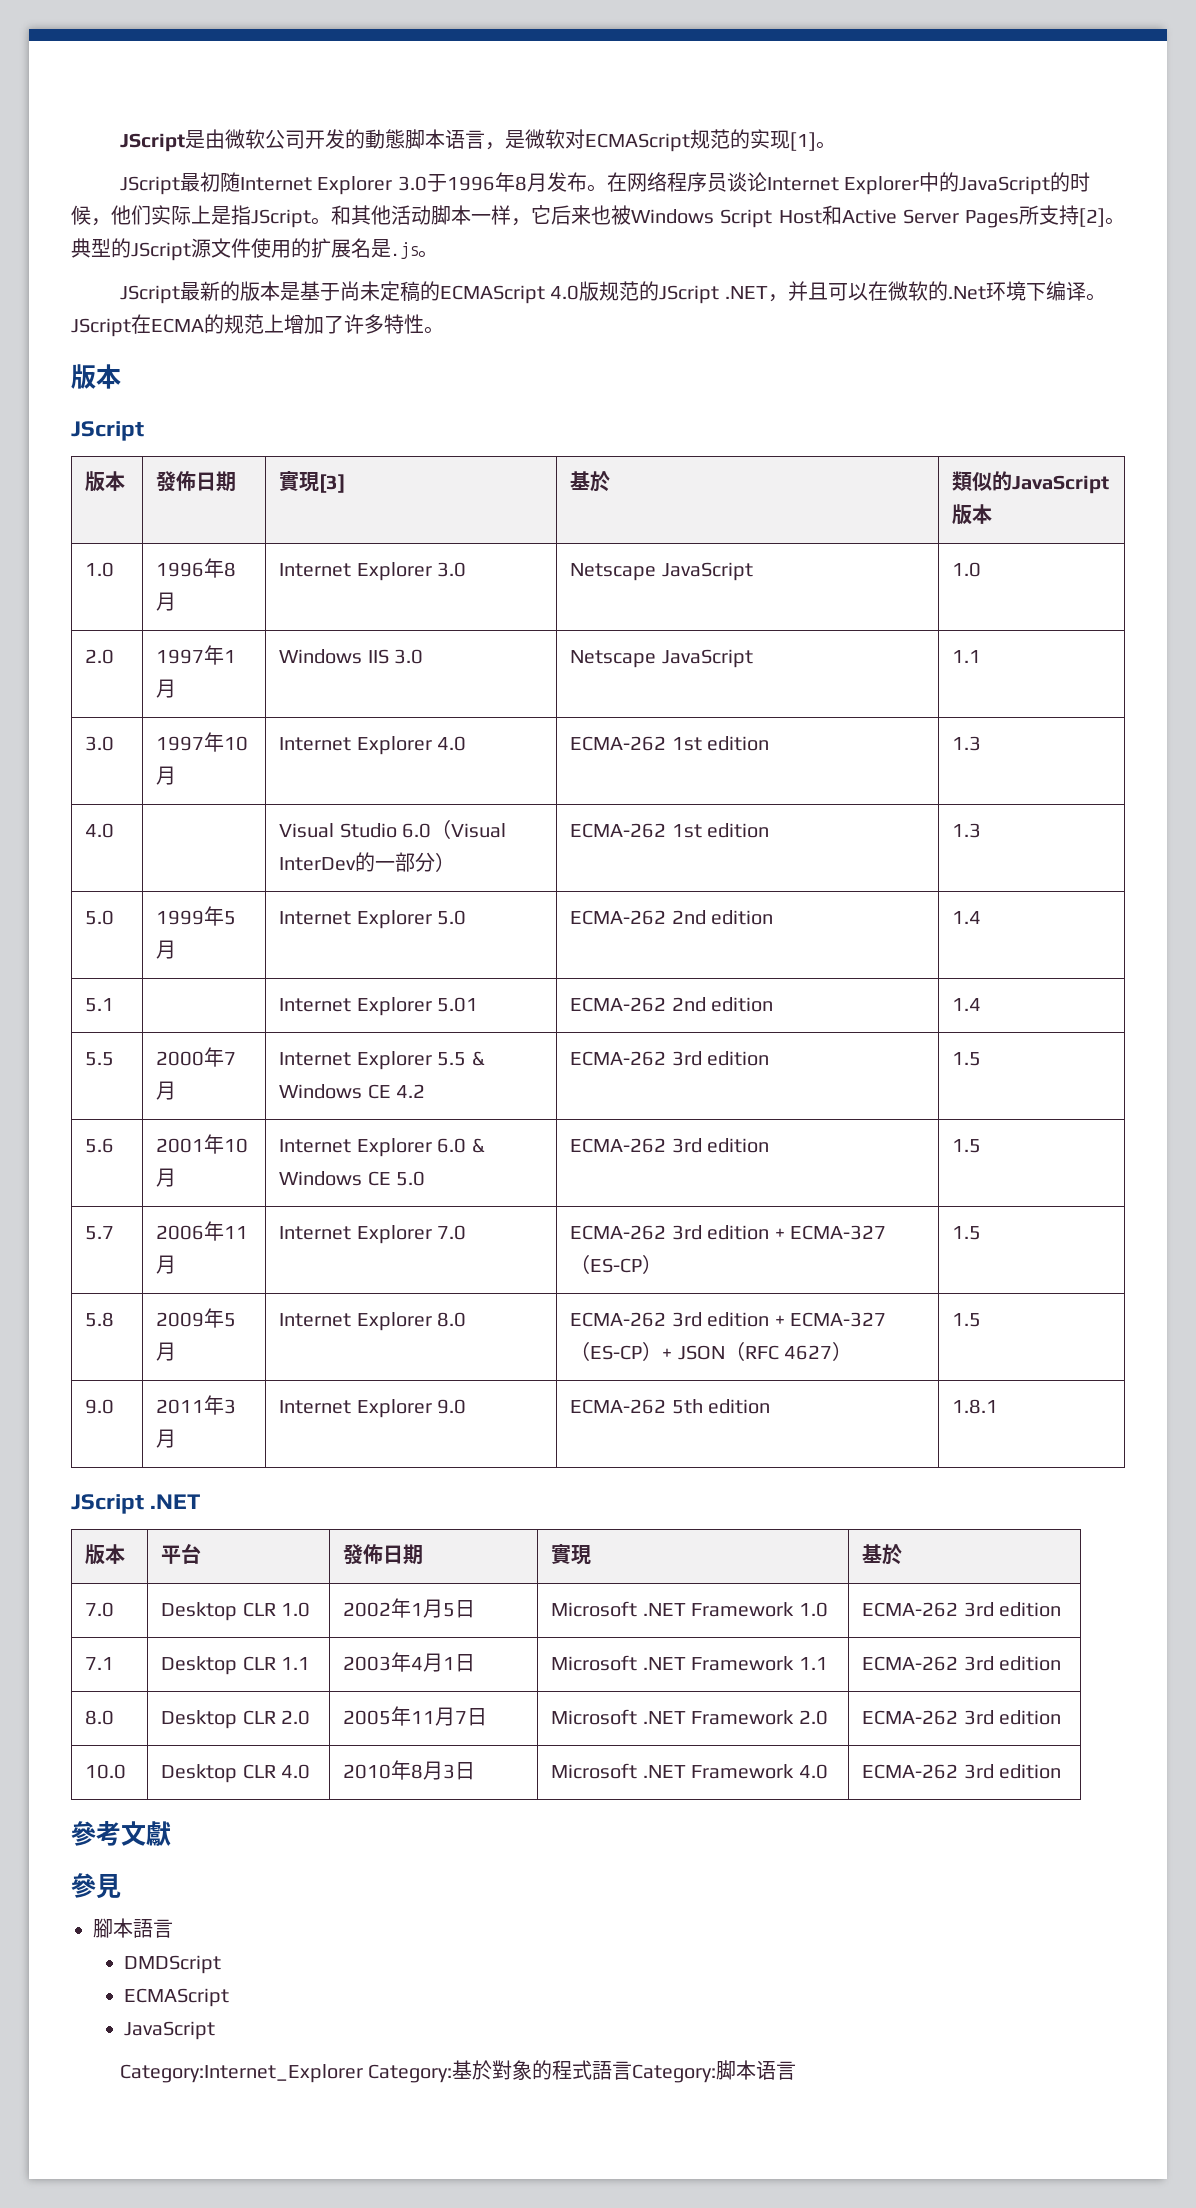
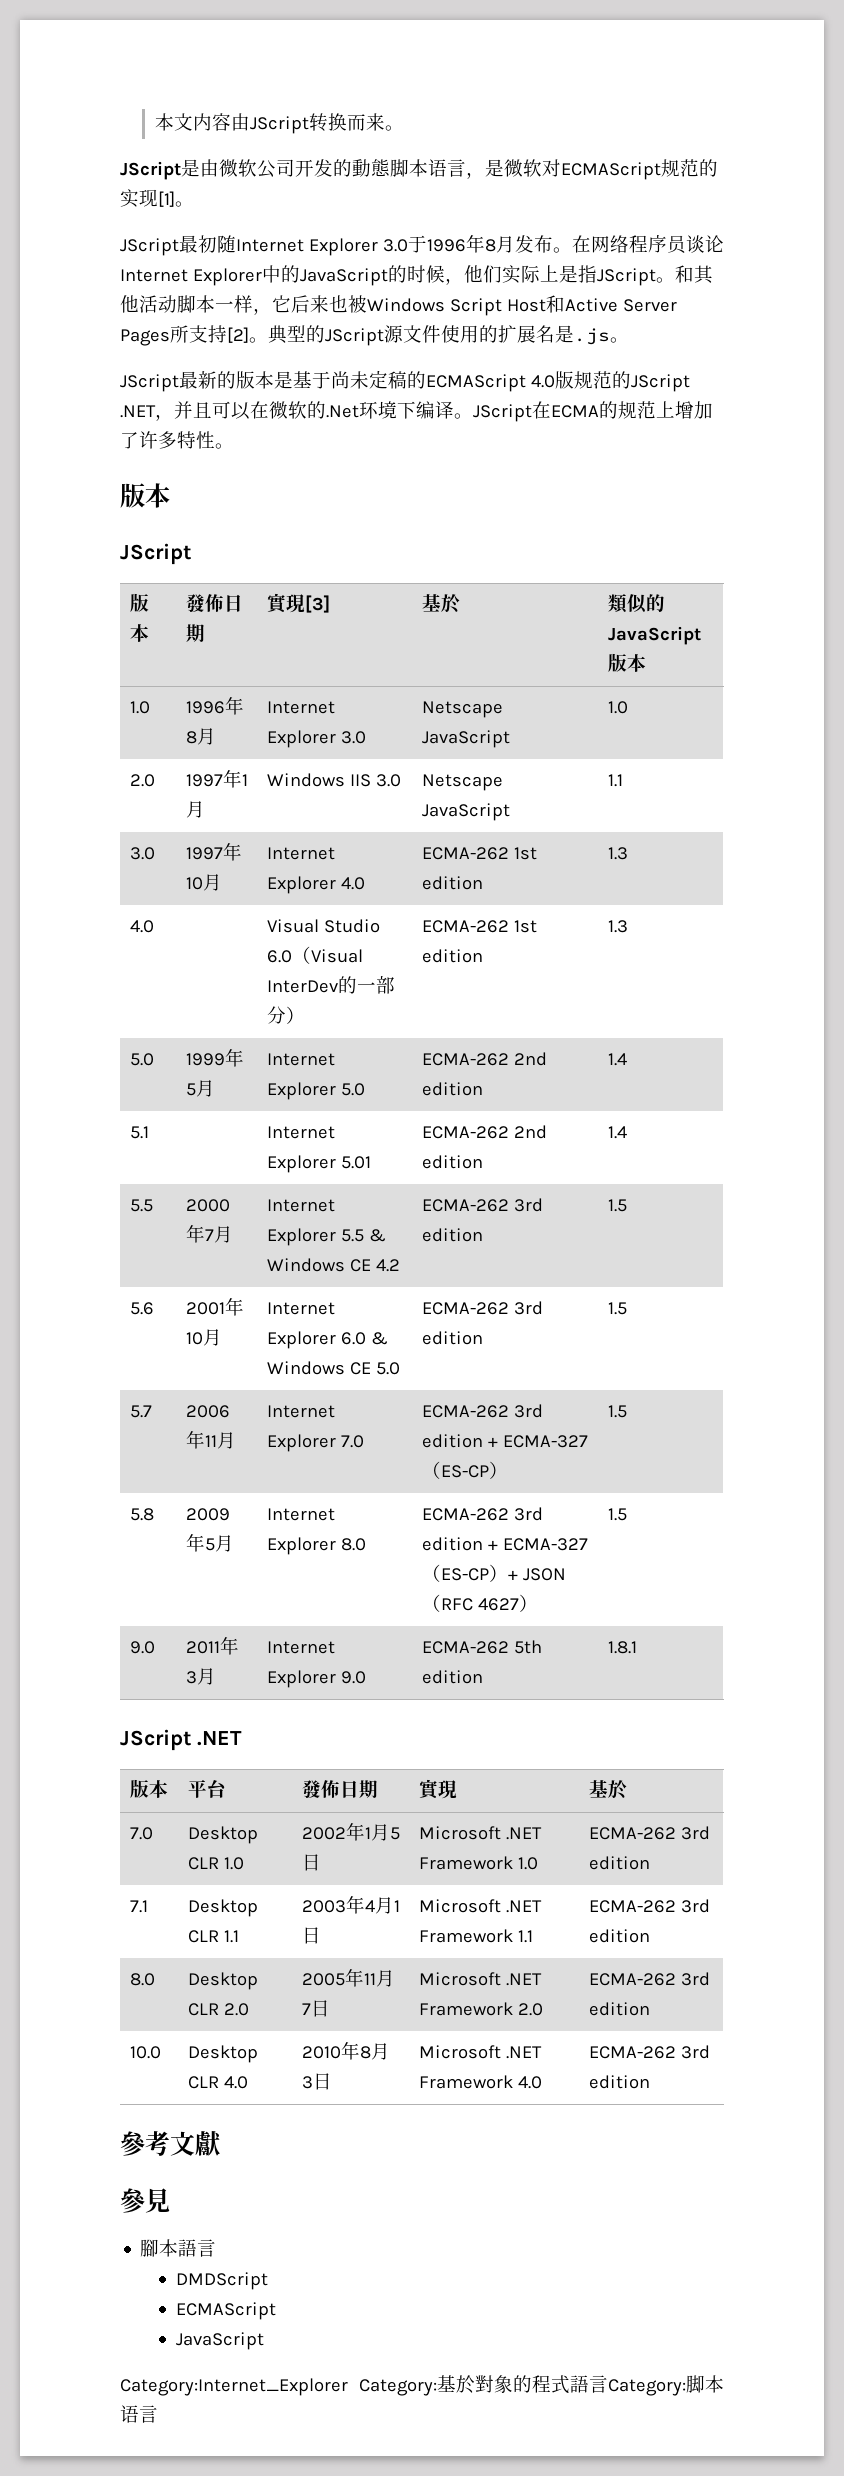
(119, 142) none -> [155,113,405,134] 本文内容由JScript转换而来。 //

